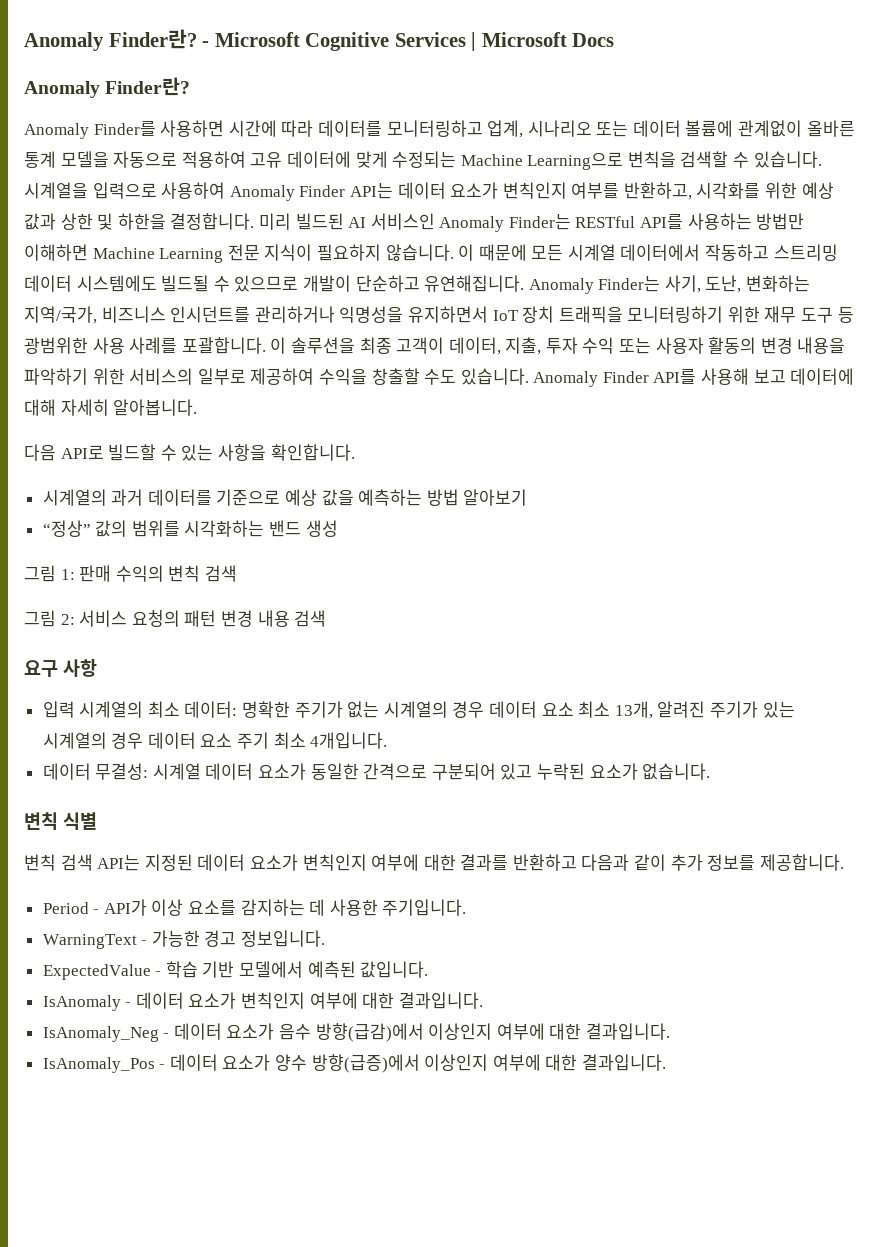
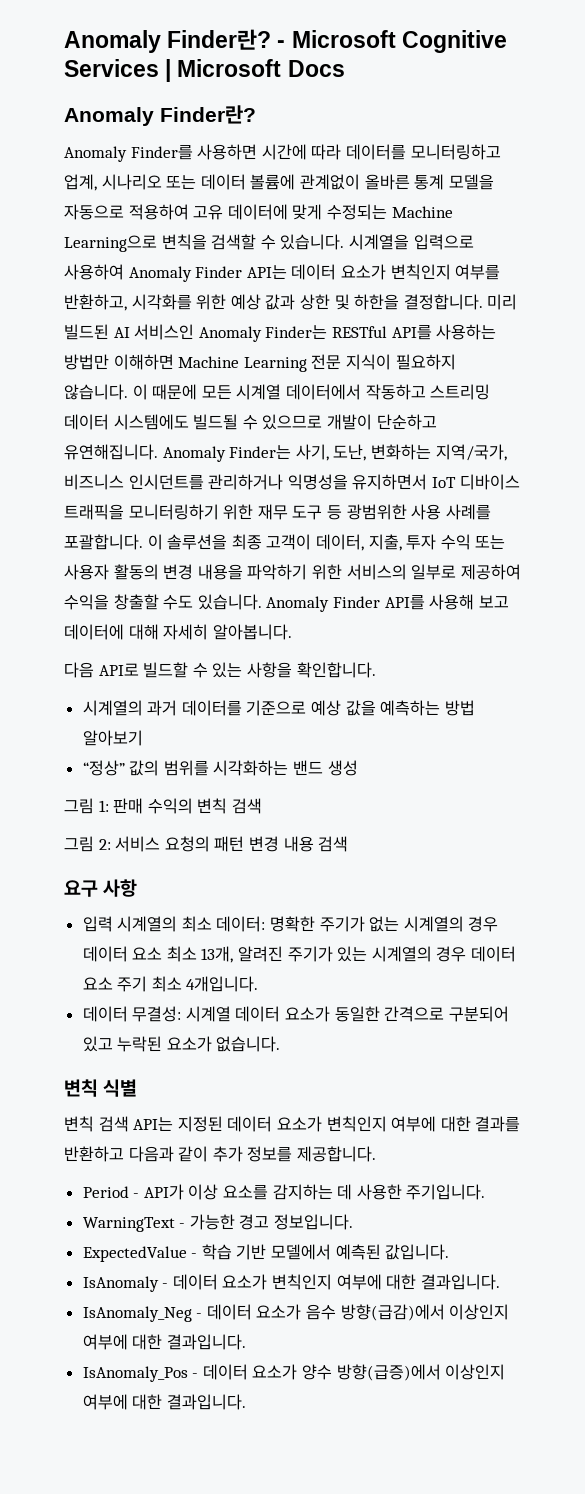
[522,306,555,323] 장치 -> [459,474,520,490] 디바이스

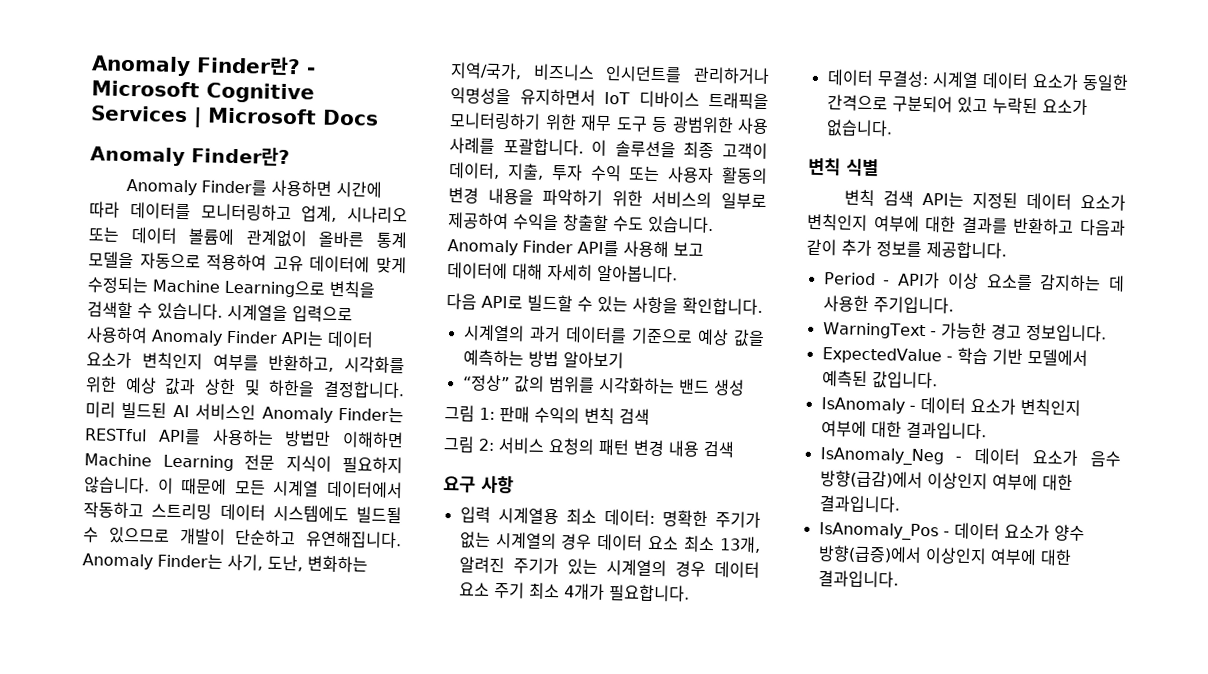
[117,916,178,932] 시계열의 -> [497,507,559,525] 시계열용
[186,976,259,992] 4개입니다. -> [563,583,690,602] 4개가 필요합니다.

